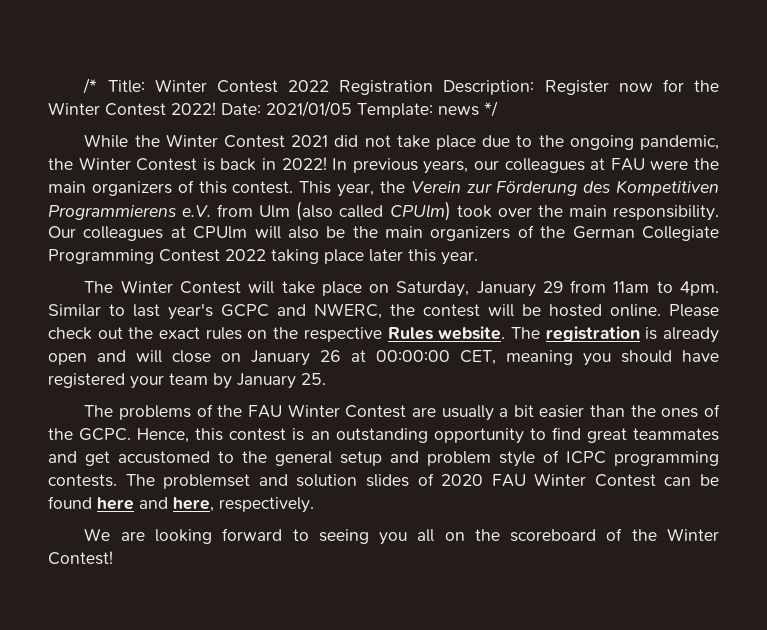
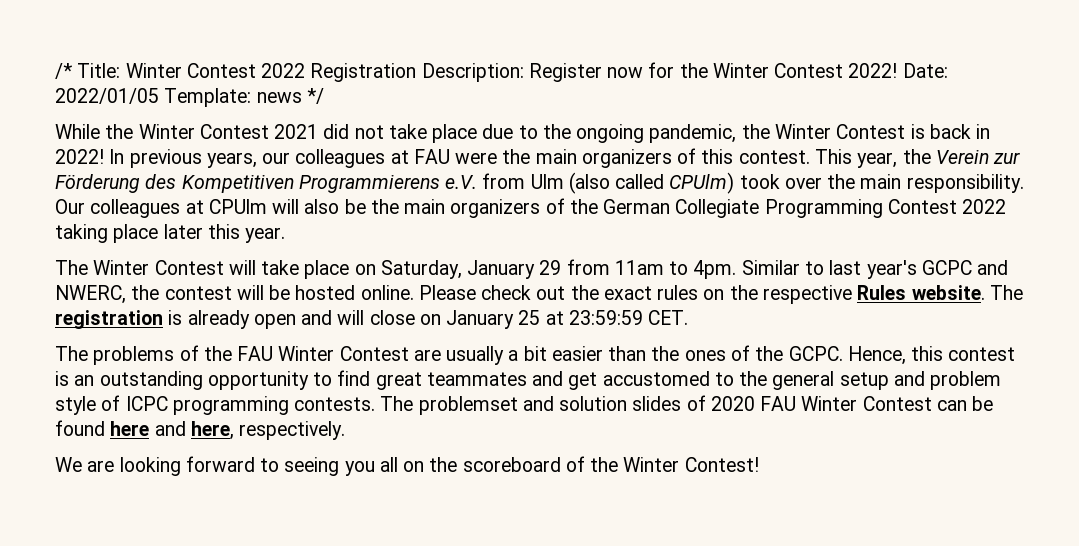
[266,101,352,117] 2021/01/05 -> [55,88,159,104] 2022/01/05
[320,350,719,366] [48,373,326,389] 26 at 00:00:00 CET, meaning you should have registered your team by January 25. -> [518,310,689,325] 25 at 23:59:59 CET.

